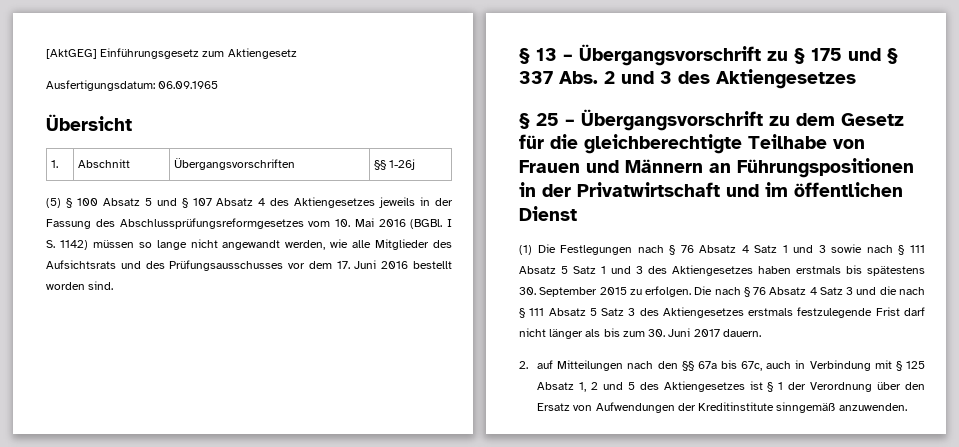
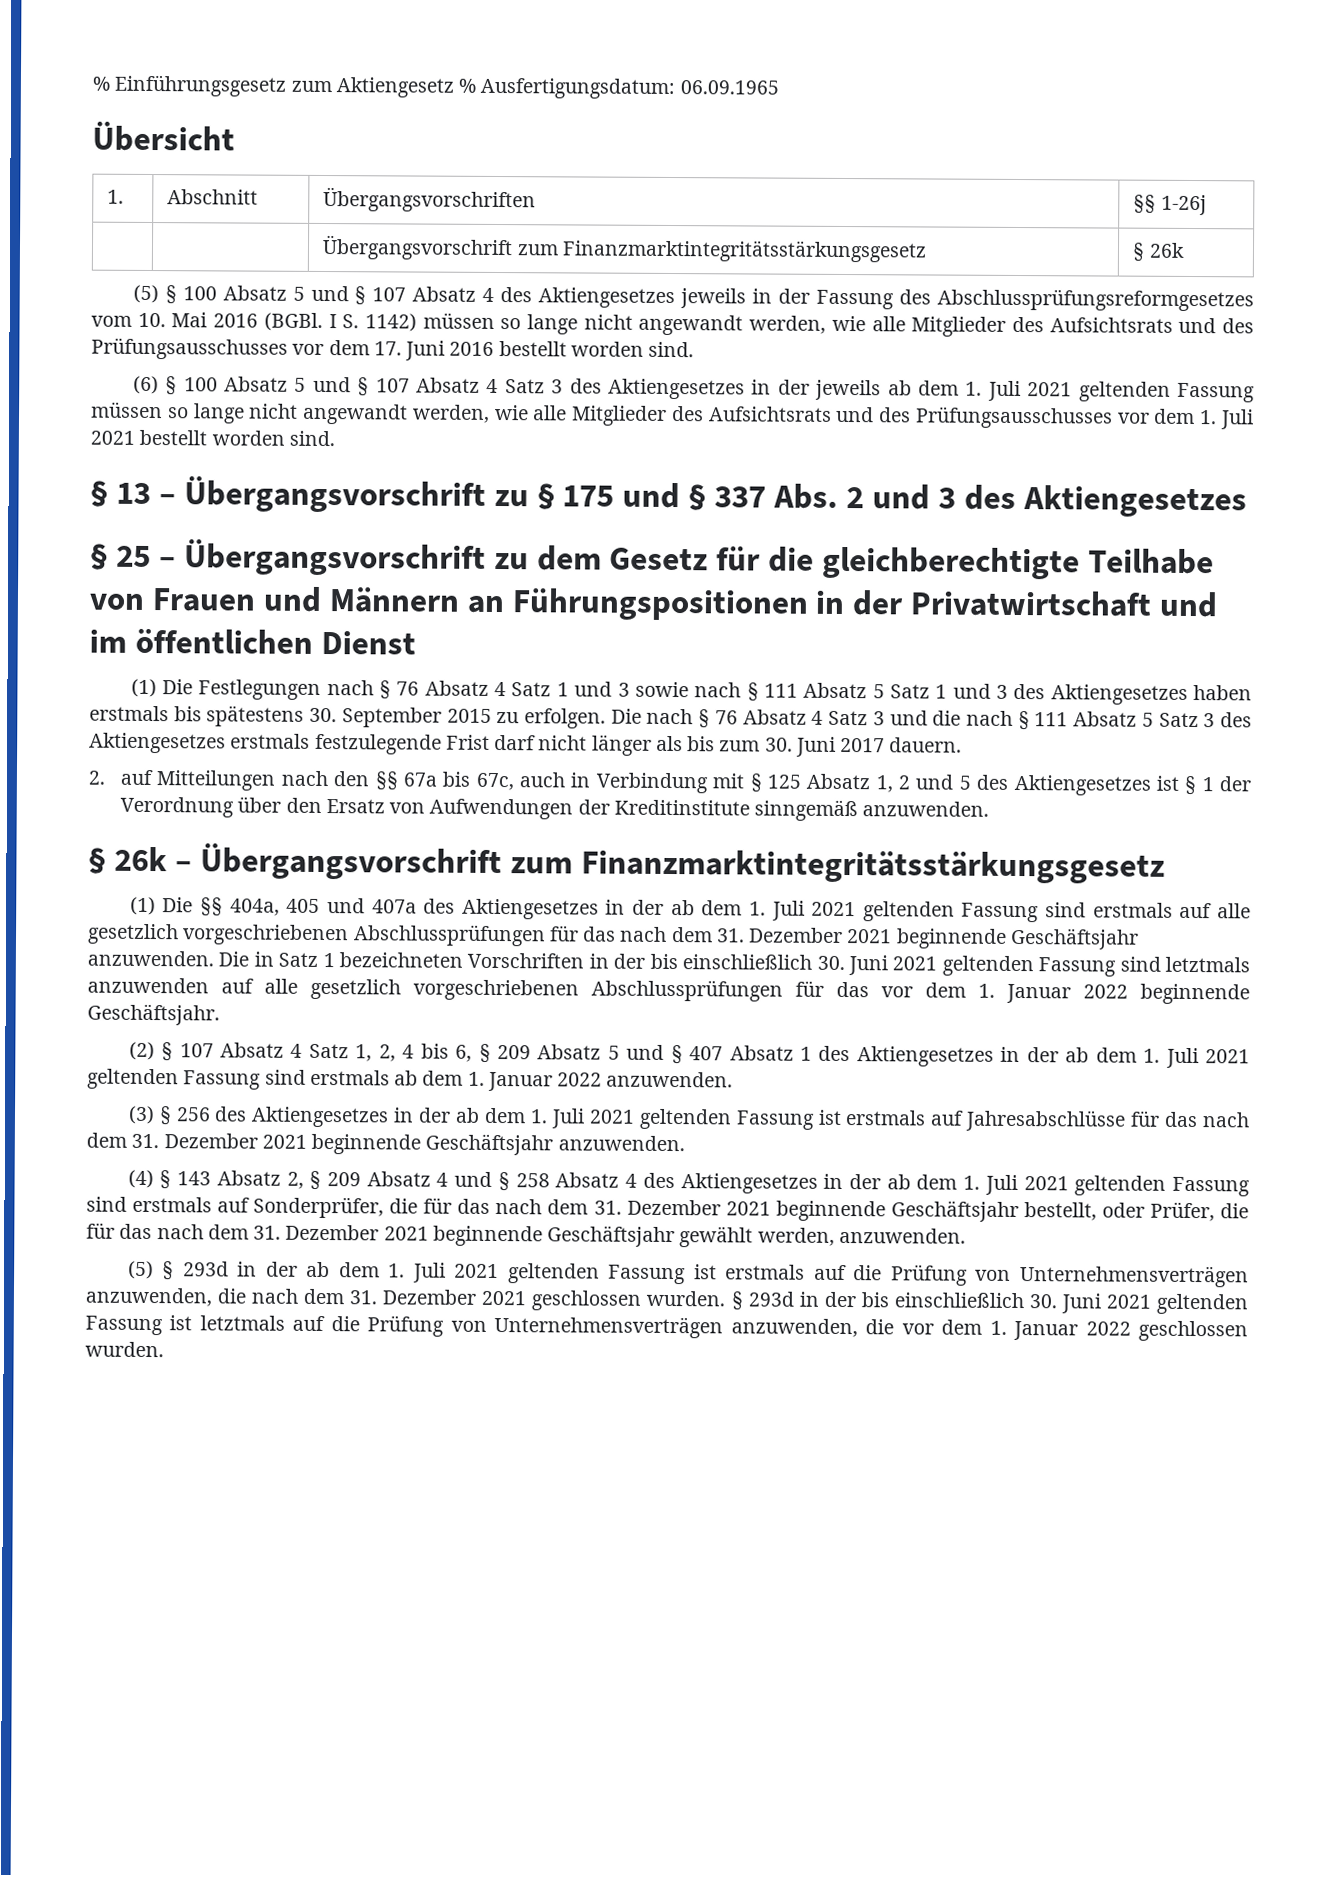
[46,49,97,59] [AktGEG] -> [92,76,110,91] %
(297, 53) // -> [458,78,477,93] %
(416, 164) none -> [322,234,928,263] [1132,242,1185,262] // | | Übergangsvorschrift zum Finanzmarktintegritätsstärkungsgesetz | § 26k
(114, 285) none -> [132,375,1256,403] [91,401,1254,430] [90,429,335,447] // (6) § 100 Absatz 5 und § 107 Absatz 4 Satz 3 des Aktiengesetzes in der jeweils ab dem 1. Juli 2021 geltenden Fassung müssen so lange nicht angewandt werden, wie alle Mitglieder des Aufsichtsrats und des Prüfungsausschusses vor dem 1. Juli 2021 bestellt worden sind.
(907, 407) none -> [88,843,1165,884] [129,896,1251,923] [87,923,1139,950] [87,950,1250,977] [87,977,1250,1005] [87,1003,220,1026] [128,1041,1250,1069] [87,1068,734,1092] [127,1105,1251,1132] [86,1132,685,1156] [127,1169,1250,1197] [86,1196,1250,1223] [86,1222,966,1248] [127,1260,1249,1288] [85,1287,1248,1315] [85,1315,1249,1342] [85,1341,164,1358] // § 26k – Übergangsvorschrift zum Finanzmarktintegritätsstärkungsgesetz // (1) Die §§ 404a, 405 und 407a des Aktiengesetzes in der ab dem 1. Juli 2021 geltenden Fassung sind erstmals auf alle gesetzlich vorgeschriebenen Abschlussprüfungen für das nach dem 31. Dezember 2021 beginnende Geschäftsjahr anzuwenden. Die in Satz 1 bezeichneten Vorschriften in der bis einschließlich 30. Juni 2021 geltenden Fassung sind letztmals anzuwenden auf alle gesetzlich vorgeschriebenen Abschlussprüfungen für das vor dem 1. Januar 2022 beginnende Geschäftsjahr. // (2) § 107 Absatz 4 Satz 1, 2, 4 bis 6, § 209 Absatz 5 und § 407 Absatz 1 des Aktiengesetzes in der ab dem 1. Juli 2021 geltenden Fassung sind erstmals ab dem 1. Januar 2022 anzuwenden. // (3) § 256 des Aktiengesetzes in der ab dem 1. Juli 2021 geltenden Fassung ist erstmals auf Jahresabschlüsse für das nach dem 31. Dezember 2021 beginnende Geschäftsjahr anzuwenden. // (4) § 143 Absatz 2, § 209 Absatz 4 und § 258 Absatz 4 des Aktiengesetzes in der ab dem 1. Juli 2021 geltenden Fassung sind erstmals auf Sonderprüfer, die für das nach dem 31. Dezember 2021 beginnende Geschäftsjahr bestellt, oder Prüfer, die für das nach dem 31. Dezember 2021 beginnende Geschäftsjahr gewählt werden, anzuwenden. // (5) § 293d in der ab dem 1. Juli 2021 geltenden Fassung ist erstmals auf die Prüfung von Unternehmensverträgen anzuwenden, die nach dem 31. Dezember 2021 geschlossen wurden. § 293d in der bis einschließlich 30. Juni 2021 geltenden Fassung ist letztmals auf die Prüfung von Unternehmensverträgen anzuwenden, die vor dem 1. Januar 2022 geschlossen wurden.

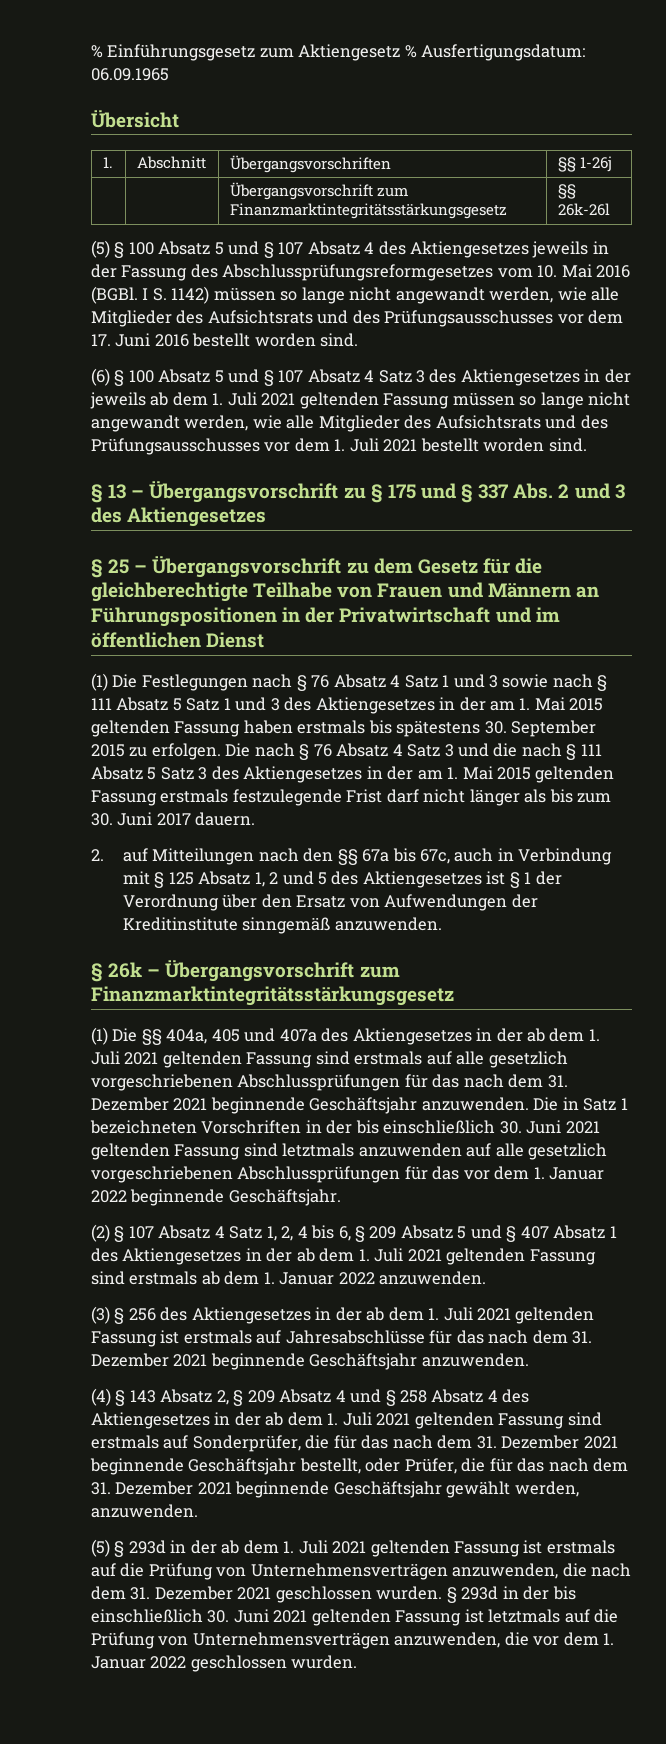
[1132,242,1185,262] § 26k -> [557,184,576,199] [557,203,610,216] §§ 26k-26l
(1188, 694) none -> [439,697,604,711] [91,720,241,737] in der am 1. Mai 2015 geltenden Fassung
(226, 743) none -> [366,766,615,783] [91,790,157,806] in der am 1. Mai 2015 geltenden Fassung

